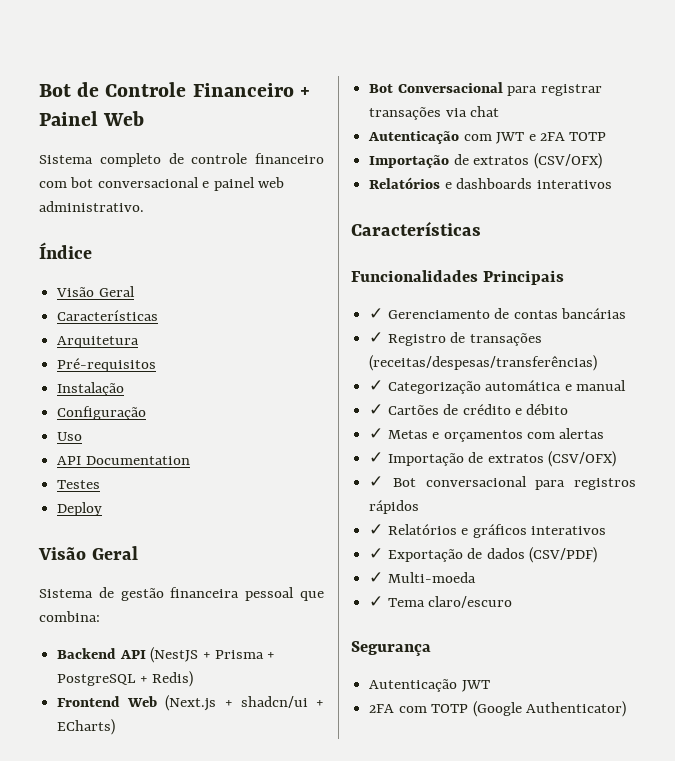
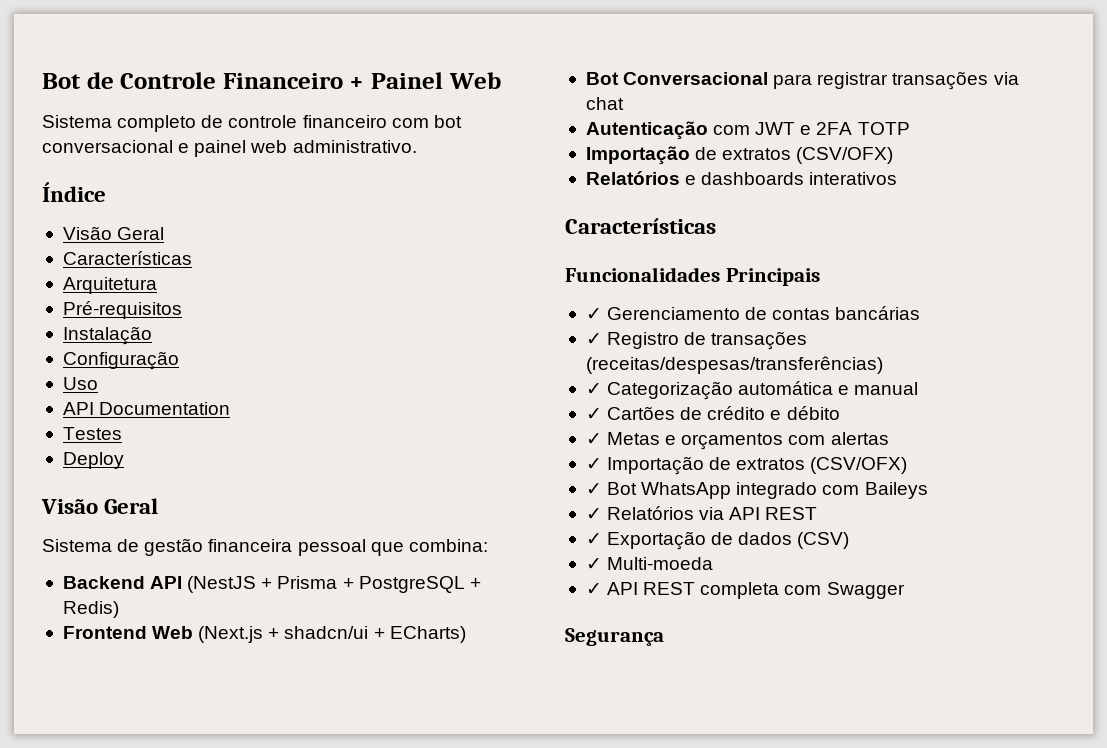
[425,476,636,490] [369,500,420,514] conversacional para registros rápidos -> [641,482,928,499] WhatsApp integrado com Baileys
[461,524,606,538] e gráficos interativos -> [699,507,818,520] via API REST
[528,547,597,563] (CSV/PDF) -> [797,532,850,549] (CSV)
[387,596,513,608] [351,641,431,656] [369,679,490,692] [369,701,626,717] Tema claro/escuro // Segurança // Autenticação JWT // 2FA com TOTP (Google Authenticator) -> [607,582,905,599] [565,628,664,646] API REST completa com Swagger // Segurança

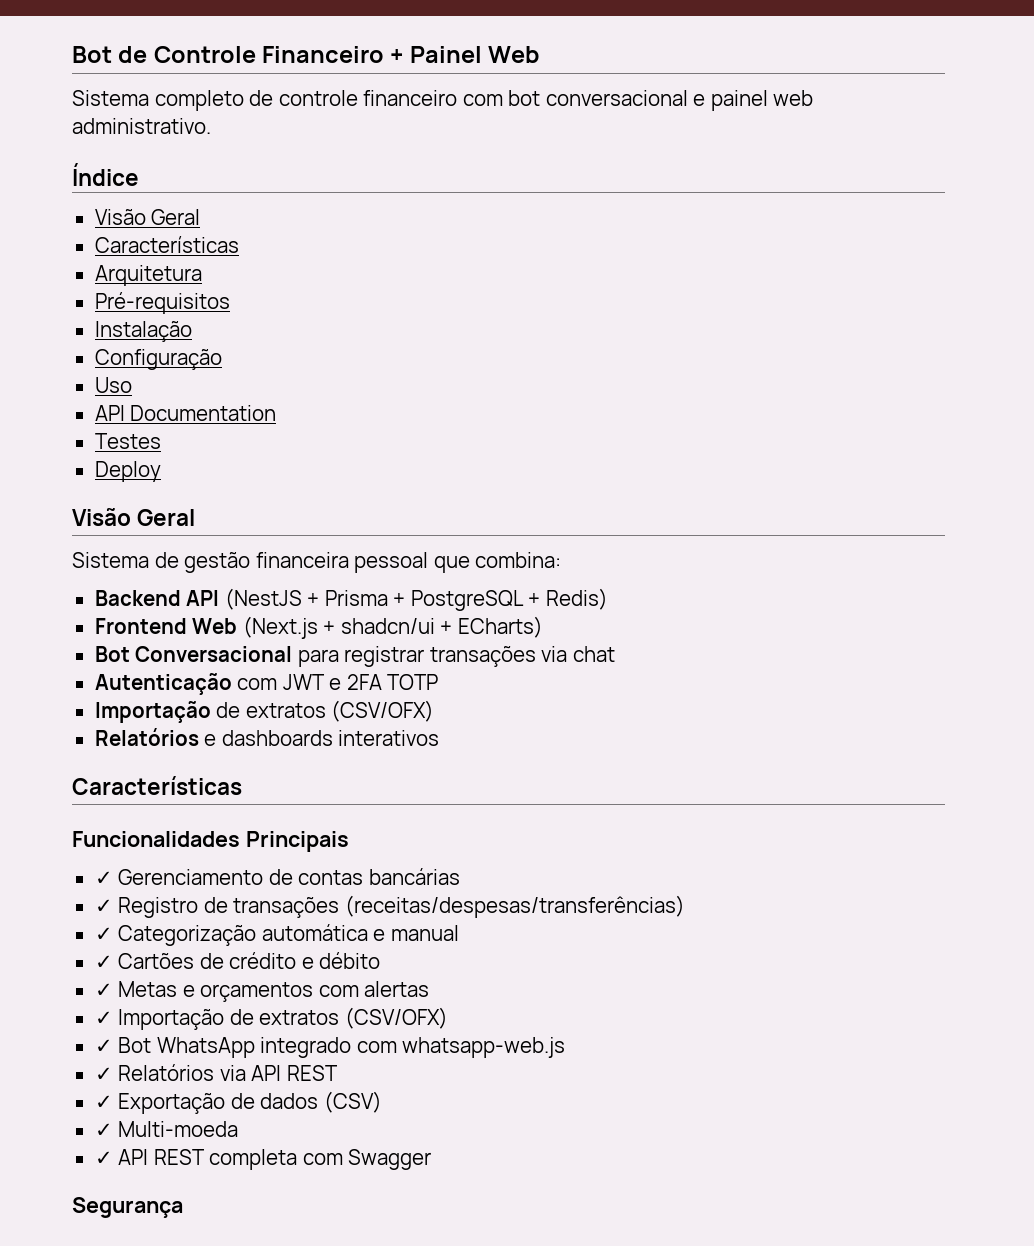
[864,482,928,499] Baileys -> [402,1037,566,1058] whatsapp-web.js

